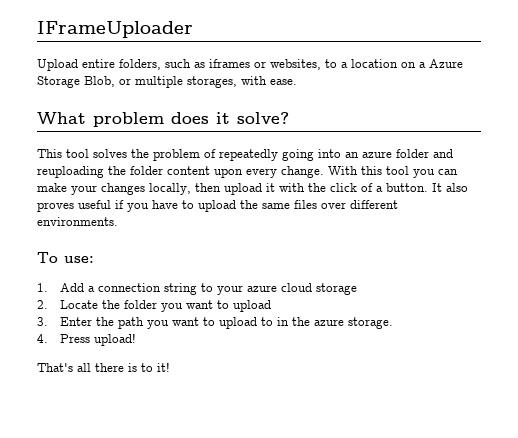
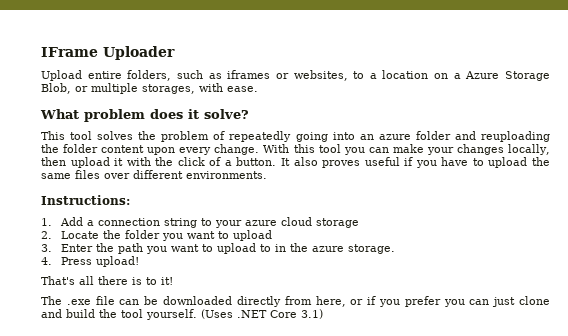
[37,21,193,38] IFrameUploader -> [41,46,175,60] IFrame Uploader
[37,252,94,263] To use: -> [41,195,130,205] Instructions:
(170, 367) none -> [41,296,550,307] [41,309,323,320] // The .exe file can be downloaded directly from here, or if you prefer you can just clone and build the tool yourself. (Uses .NET Core 3.1)

